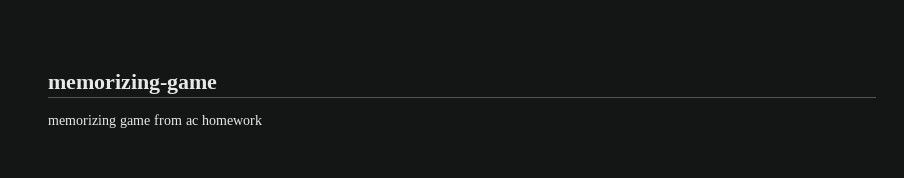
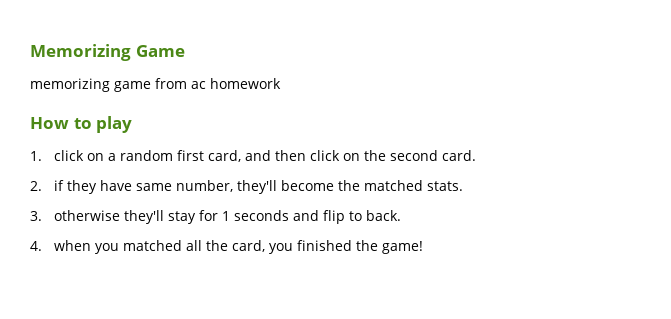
[48,74,217,94] memorizing-game -> [30,44,185,61] Memorizing Game
(262, 120) none -> [30,116,133,133] [30,150,477,162] [30,180,464,194] [30,210,402,224] [30,240,424,254] // How to play // 1. click on a random first card, and then click on the second card. // 2. if they have same number, they'll become the matched stats. // 3. otherwise they'll stay for 1 seconds and flip to back. // 4. when you matched all the card, you finished the game!

